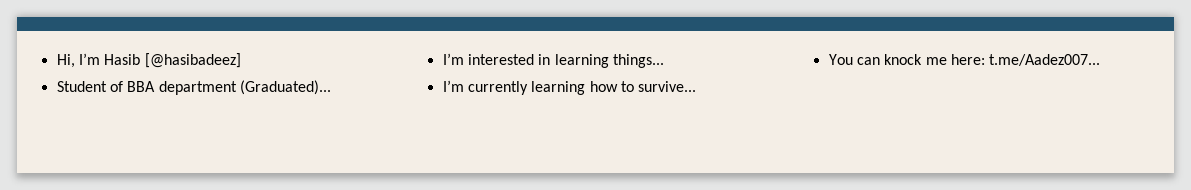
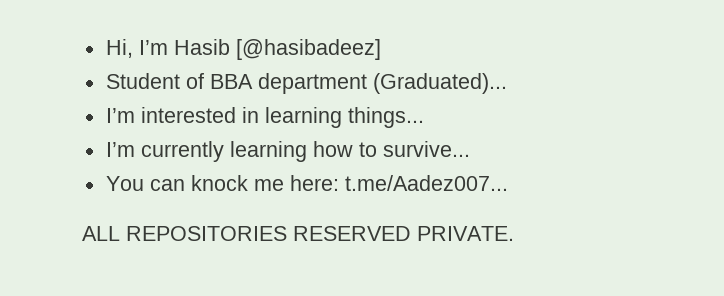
(1101, 60) none -> [82,226,514,241] // ALL REPOSITORIES RESERVED PRIVATE.

